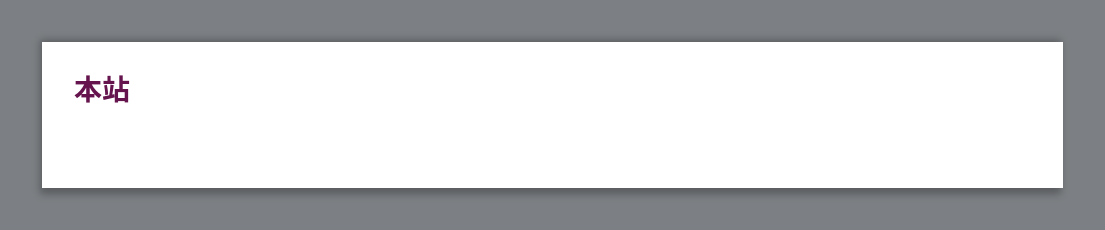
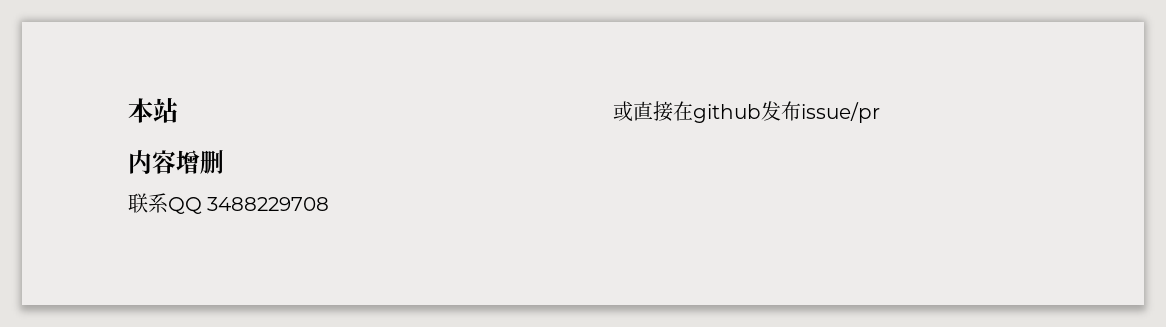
(130, 89) none -> [128,150,224,174] [128,193,330,214] [613,101,880,123] // 内容增删 // 联系QQ 3488229708 // 或直接在github发布issue/pr

